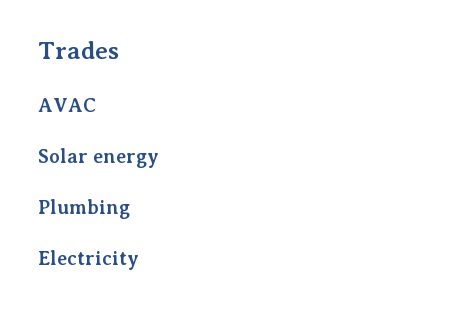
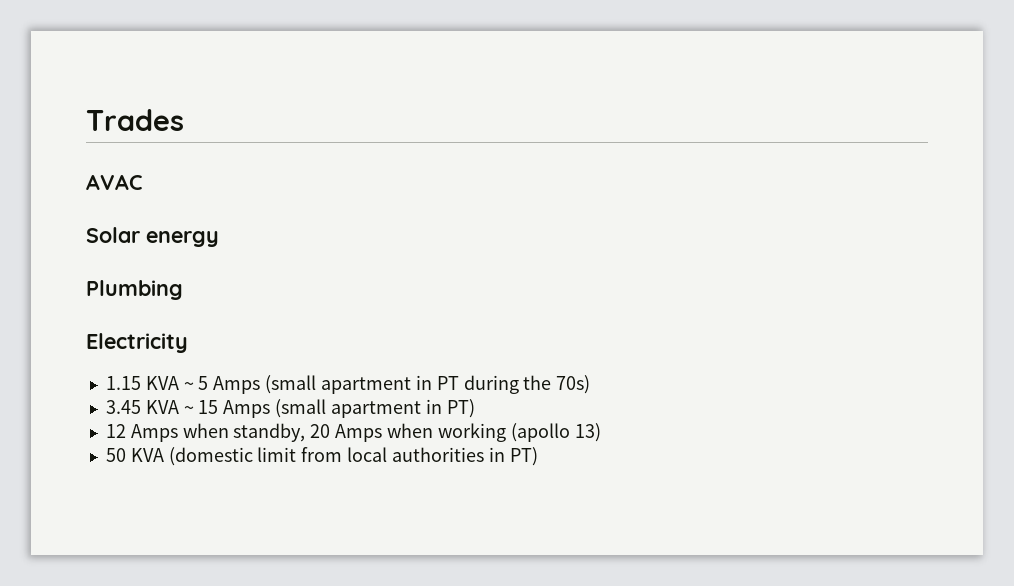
(139, 260) none -> [105,375,591,394] [105,399,475,418] [105,423,601,442] [105,447,538,466] // 1.15 KVA ~ 5 Amps (small apartment in PT during the 70s) // 3.45 KVA ~ 15 Amps (small apartment in PT) // 12 Amps when standby, 20 Amps when working (apollo 13) // 50 KVA (domestic limit from local authorities in PT)

